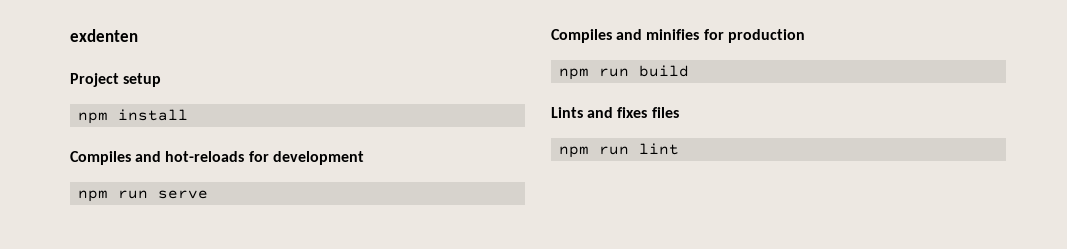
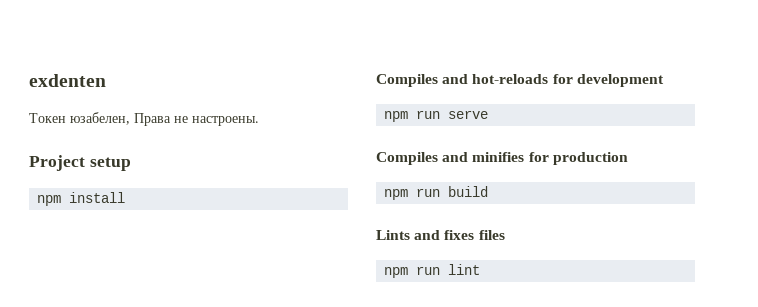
(138, 35) none -> [29,112,259,126] // Токен юзабелен, Права не настроены.

